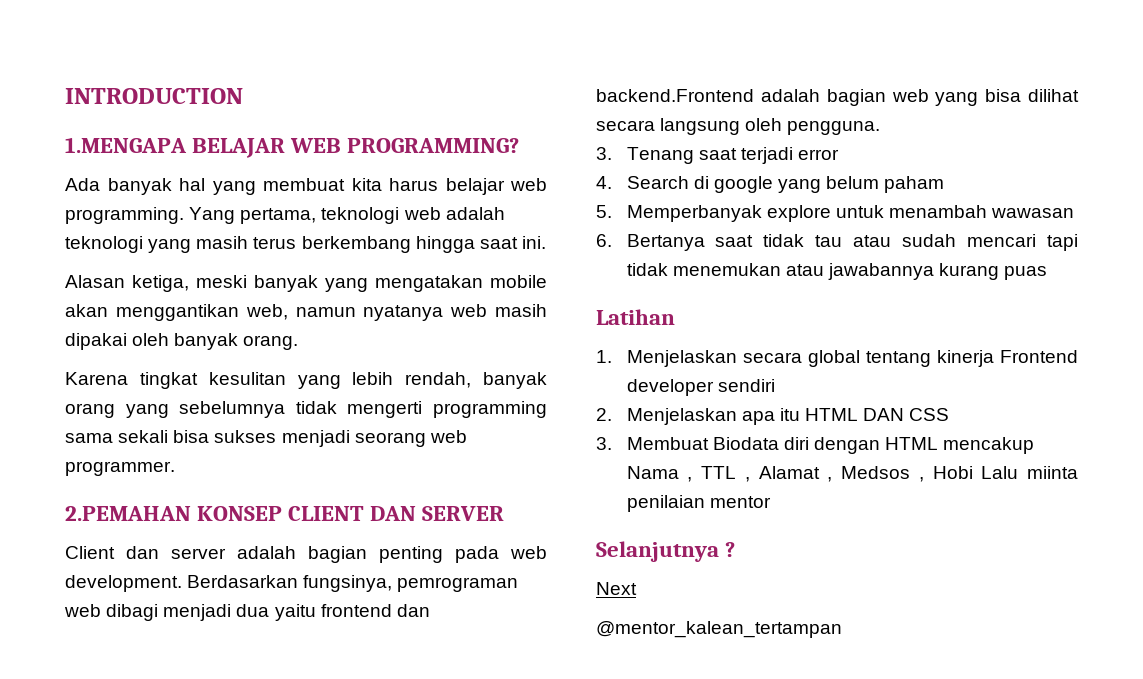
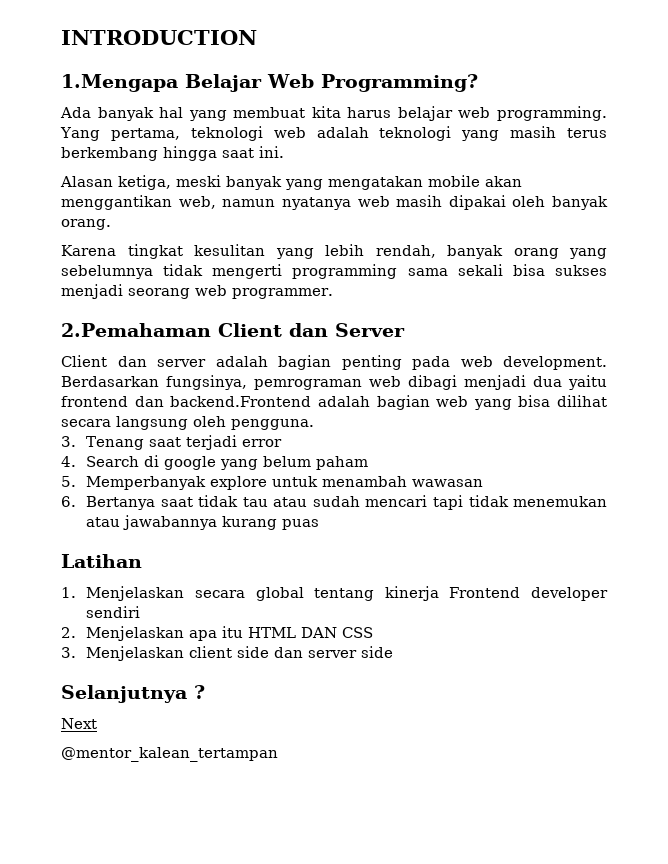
[65,137,520,158] 1.MENGAPA BELAJAR WEB PROGRAMMING? -> [61,74,478,92] 1.Mengapa Belajar Web Programming?
[65,506,505,521] 2.PEMAHAN KONSEP CLIENT DAN SERVER -> [61,323,405,337] 2.Pemahaman Client dan Server
[626,437,1035,454] [626,466,1078,482] [626,495,771,512] Membuat Biodata diri dengan HTML mencakup Nama , TTL , Alamat , Medsos , Hobi Lalu miinta penilaian mentor -> [86,646,394,661] Menjelaskan client side dan server side

